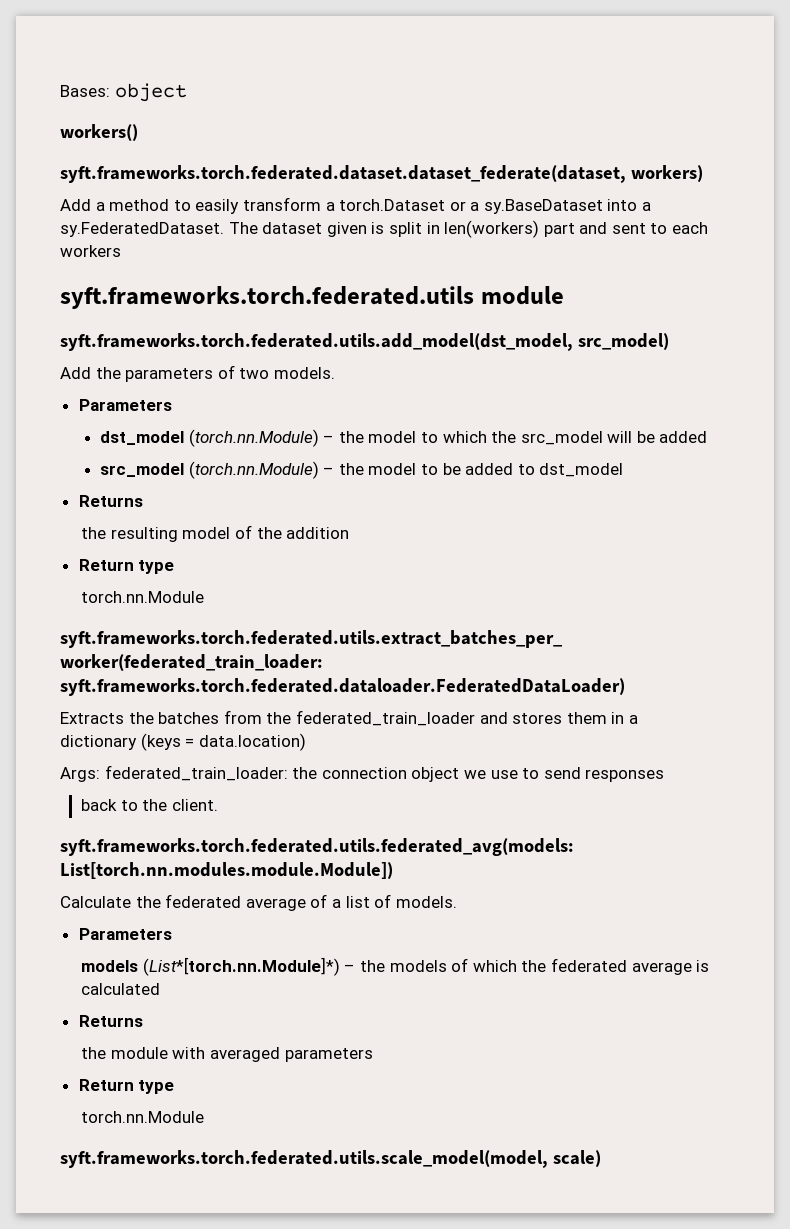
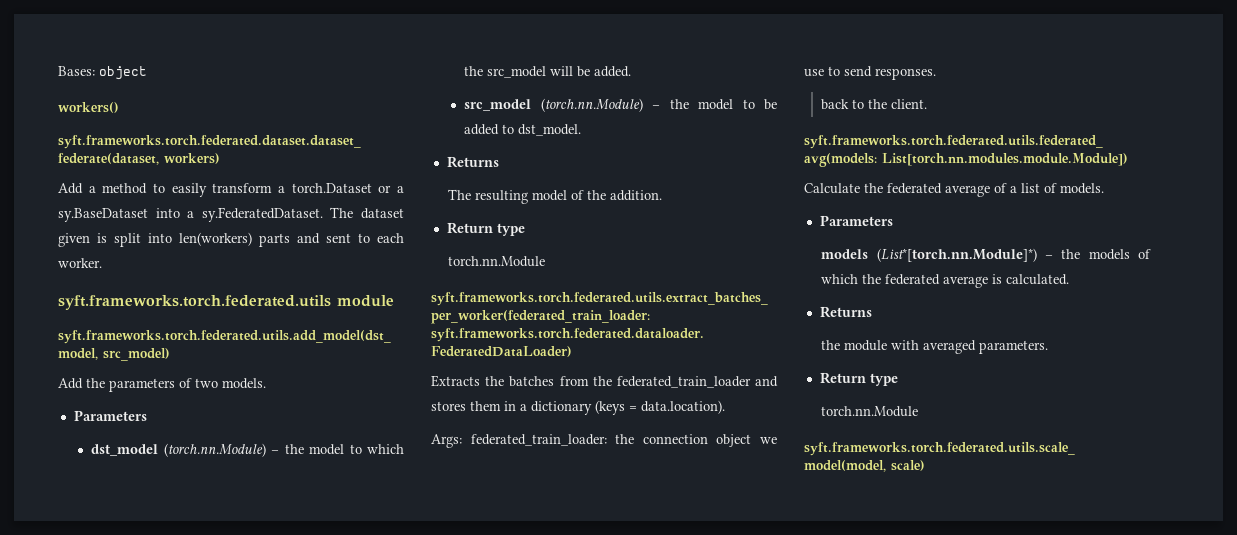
[426,220,575,238] in len(workers) part -> [148,232,290,247] into len(workers) parts
[60,245,121,257] workers -> [58,258,102,268] worker.
[659,431,708,443] added -> [594,66,632,77] added.
[539,463,624,477] [78,495,143,507] [81,527,107,539] dst_model // Returns // the -> [518,124,582,136] [446,156,499,168] [448,189,472,200] dst_model. // Returns // The
[286,527,350,539] addition -> [610,190,663,201] addition.
[198,733,306,751] data.location) -> [641,400,725,414] data.location).
[585,769,665,782] responses -> [875,68,936,80] responses.
[81,983,161,995] calculated -> [1006,274,1070,285] calculated.
[284,1048,373,1062] parameters -> [979,340,1049,354] parameters.

